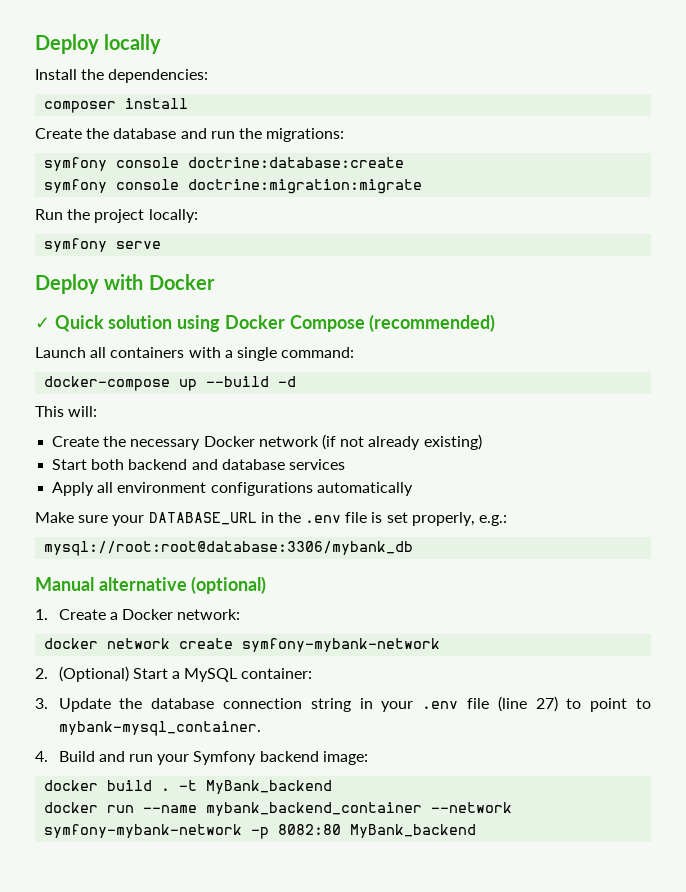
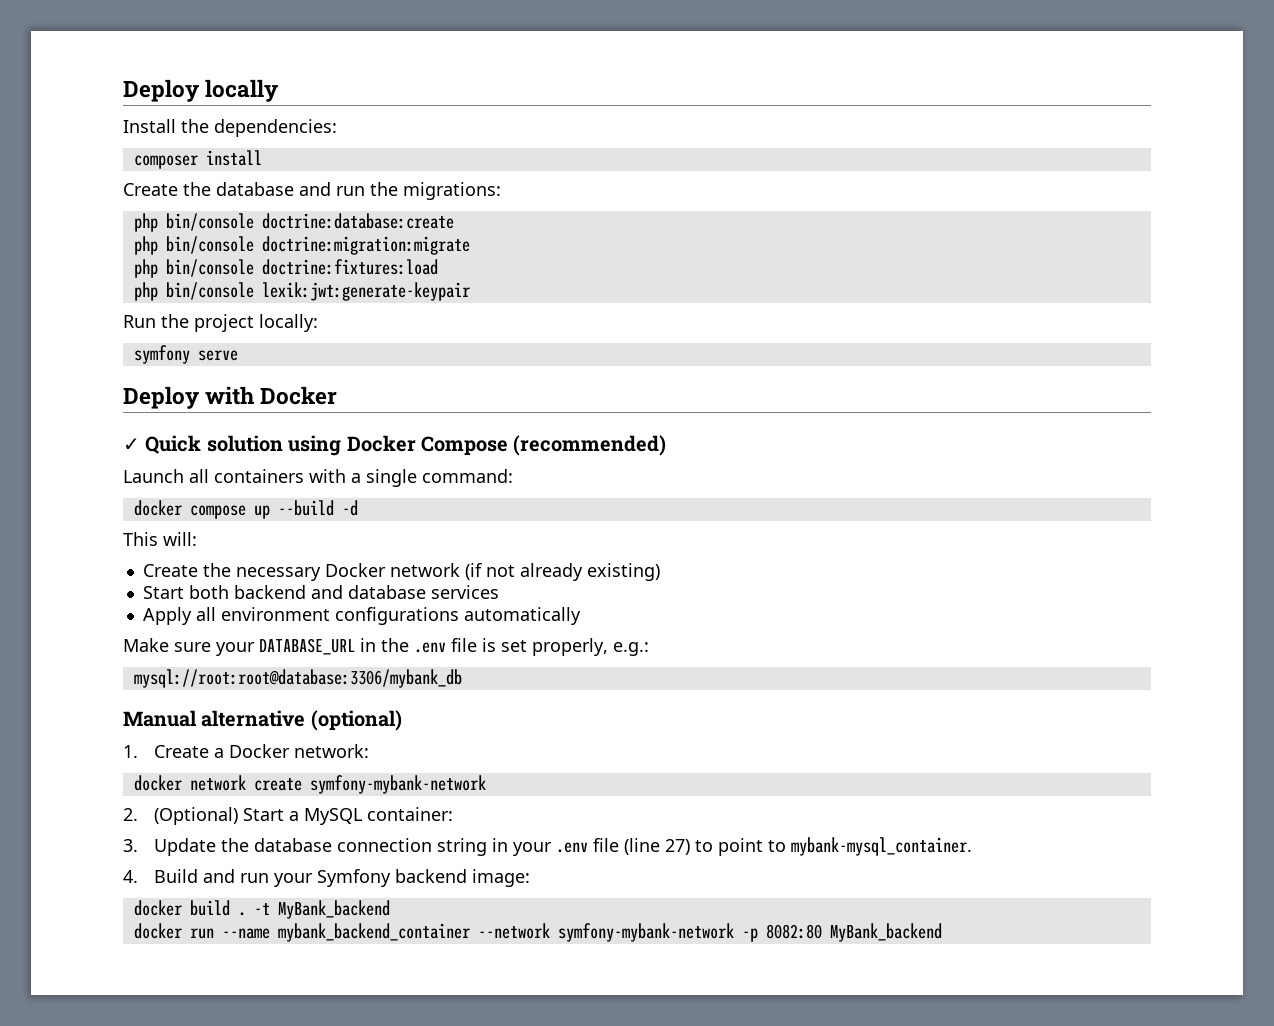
[44,157,180,171] symfony console -> [133,213,254,232] php bin/console
[44,179,180,193] symfony console -> [133,236,254,255] php bin/console
(423, 186) none -> [133,259,438,278] [133,282,470,301] // php bin/console doctrine:fixtures:load // php bin/console lexik:jwt:generate-keypair
[44,376,171,391] docker-compose -> [133,500,246,519] docker compose

